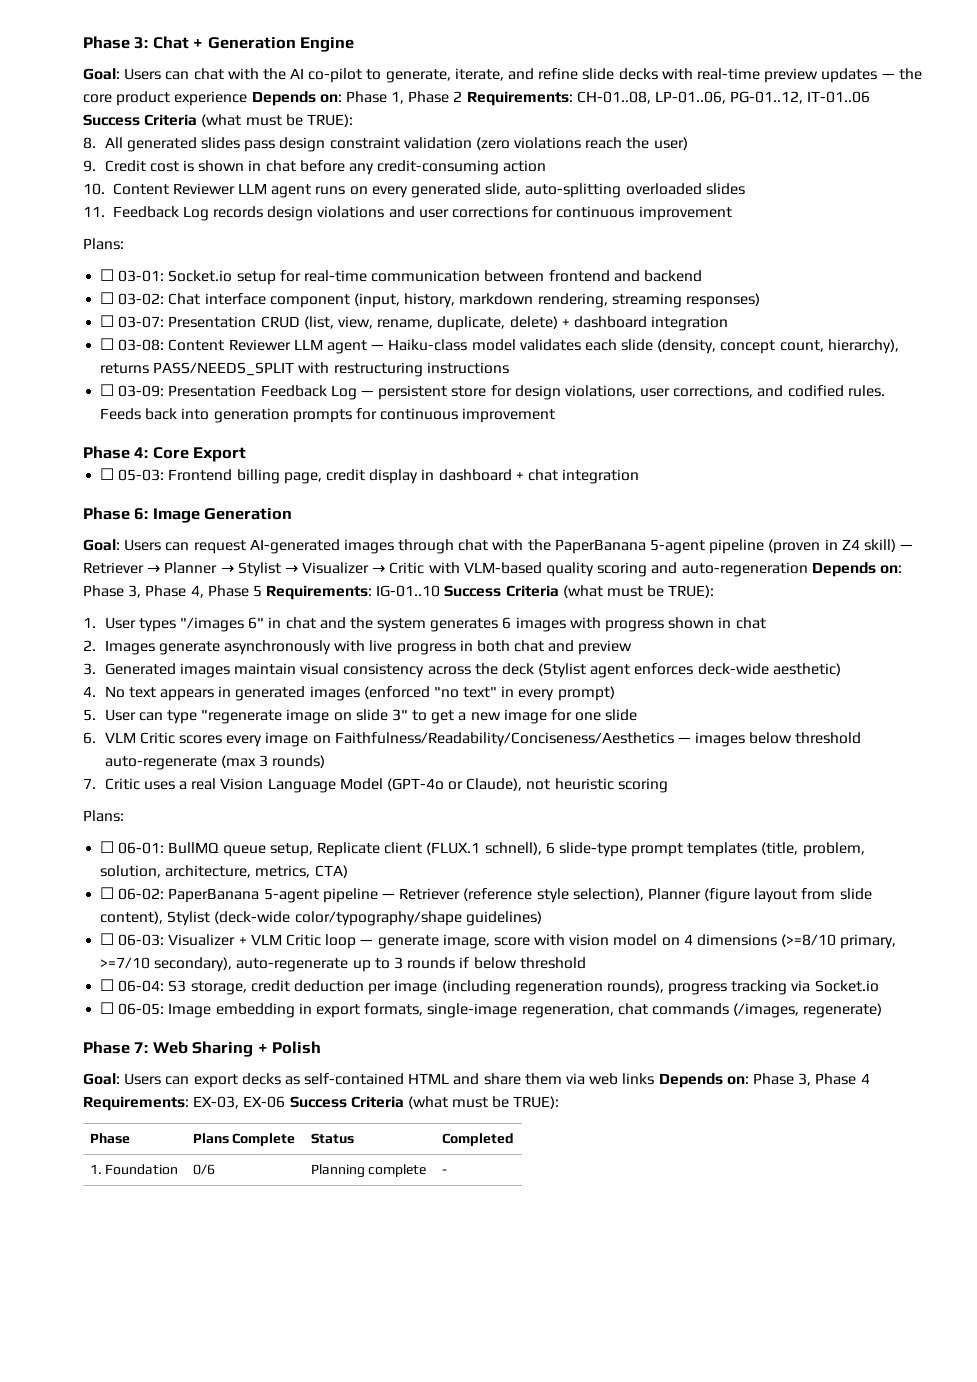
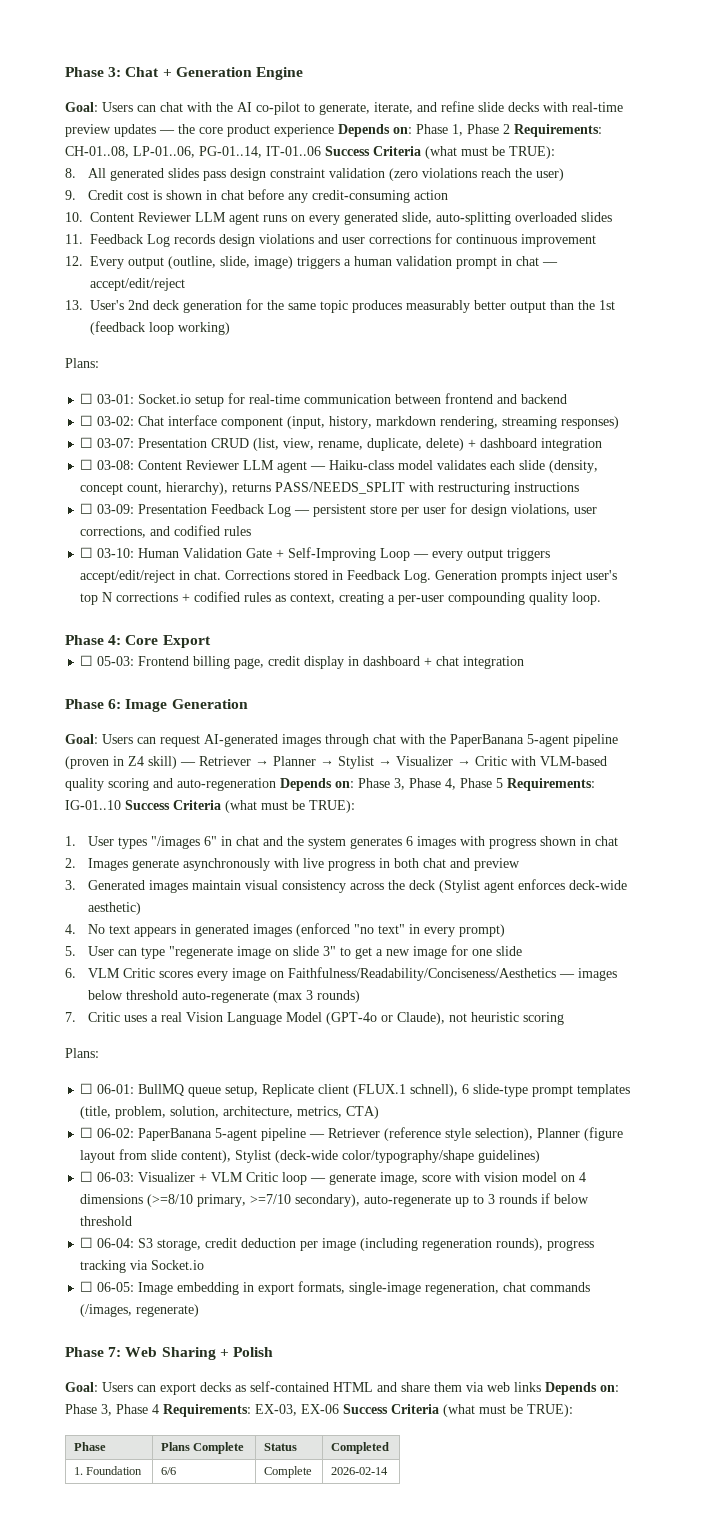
[730,91,804,104] PG-01..12, -> [199,146,262,158] PG-01..14,
(732, 213) none -> [65,256,558,269] [90,278,185,291] [65,299,615,313] [90,321,230,335] // 12. Every output (outline, slide, image) triggers a human validation prompt in chat — accept/edit/reject // 13. User's 2nd deck generation for the same topic produces measurably better output than the 1st (feedback loop working)
(487, 391) none -> [401,507,447,517] per user
[847,385,885,397] [100,408,556,423] rules. Feeds back into generation prompts for continuous improvement -> [224,526,252,536] [80,547,551,561] [80,570,618,583] [80,591,602,605] rules // ☐ 03-10: Human Validation Gate + Self-Improving Loop — every output triggers accept/edit/reject in chat. Corrections stored in Feedback Log. Generation prompts inject user's top N corrections + codified rules as context, creating a per-user compounding quality loop.
[192,1164,215,1175] [310,1164,427,1178] [441,1169,447,1174] 0/6 | Planning complete | - -> [160,1467,176,1475] [263,1466,312,1478] [330,1467,388,1475] 6/6 | Complete | 2026-02-14

